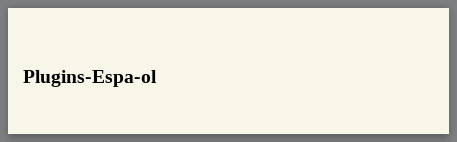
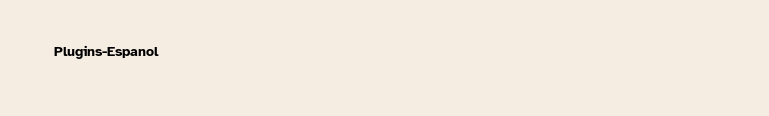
[23,70,157,87] Plugins-Espa-ol -> [54,45,159,59] Plugins-Espanol

